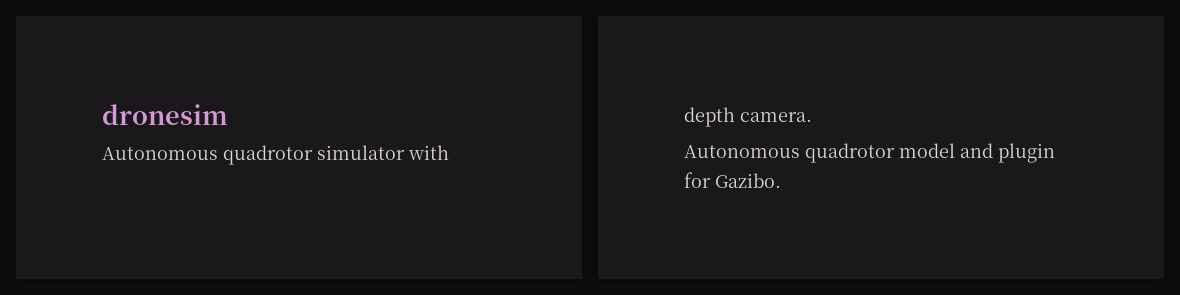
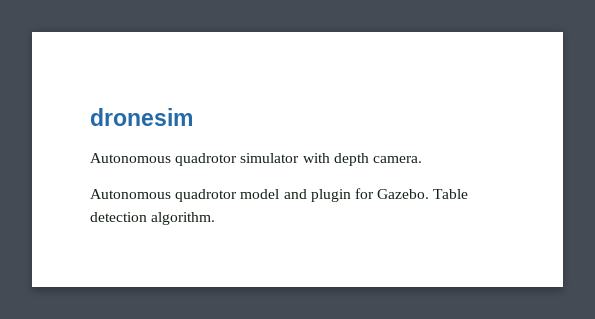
[715,173,781,188] Gazibo. -> [377,189,469,199] [90,212,216,225] Gazebo. Table detection algorithm.

